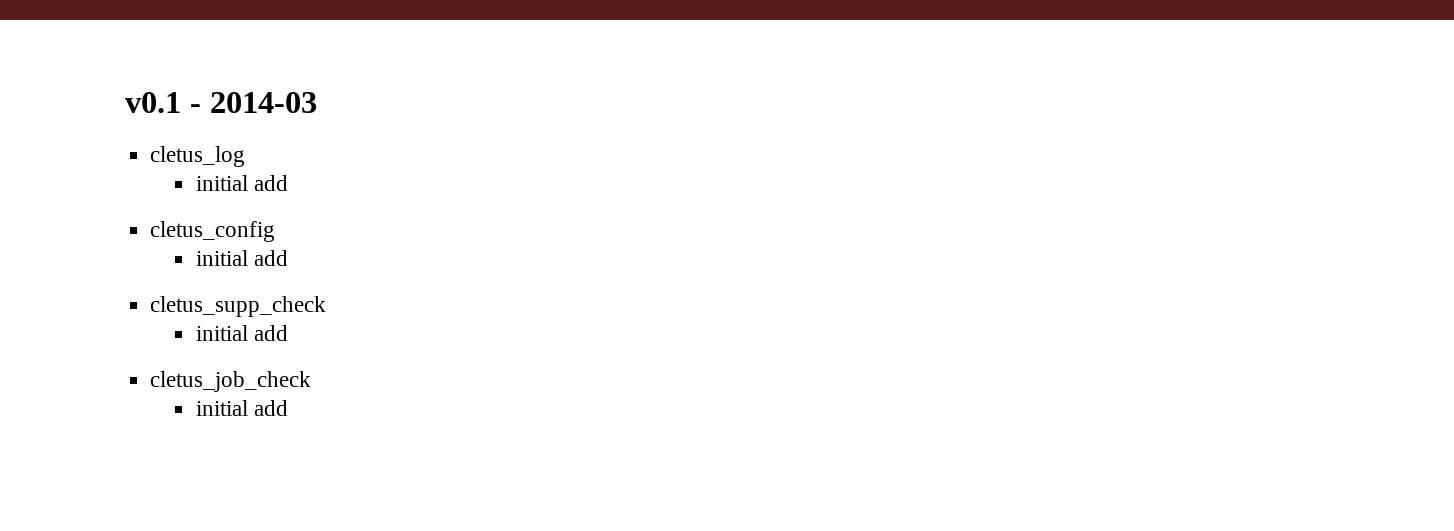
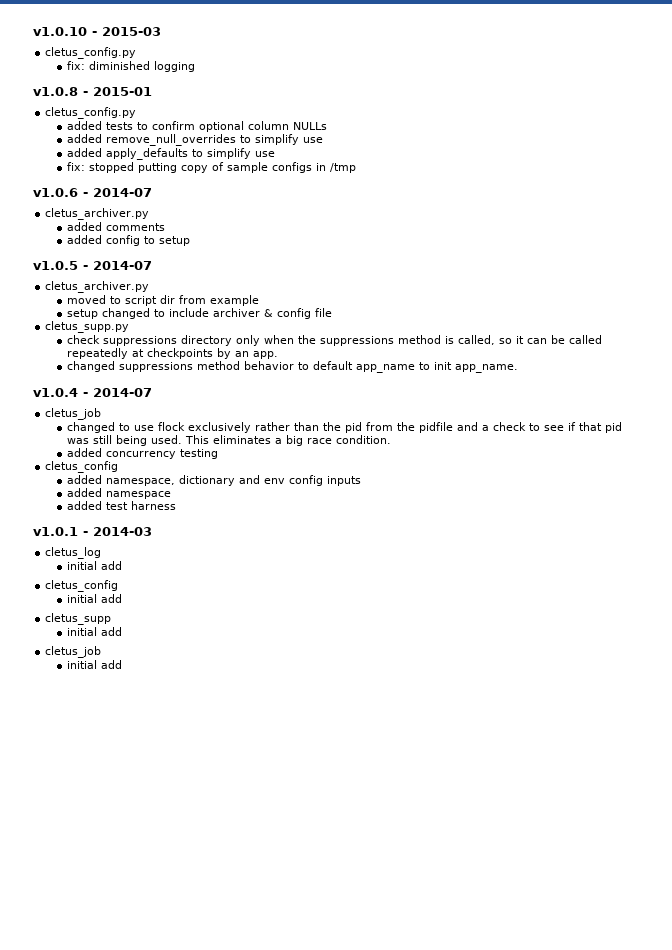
[125,92,181,113] v0.1 -> [33,27,161,36] [45,47,137,59] [66,61,195,72] [33,87,152,96] [45,107,137,119] [66,121,327,132] [66,134,323,146] [66,148,275,160] [66,162,356,173] [33,188,152,197] [45,208,150,220] [66,222,165,231] [66,235,190,246] [33,261,152,270] [45,281,150,293] [66,295,259,306] [66,308,332,319] [45,321,130,333] [66,335,602,346] [66,348,278,359] [66,361,518,373] [33,388,152,397] [45,408,102,420] [66,422,622,433] [66,435,391,446] [66,448,218,459] [45,461,119,473] [66,475,361,486] [66,488,171,499] [66,501,176,510] [33,527,78,536] v1.0.10 - 2015-03 // cletus_config.py // fix: diminished logging // v1.0.8 - 2015-01 // cletus_config.py // added tests to confirm optional column NULLs // added remove_null_overrides to simplify use // added apply_defaults to simplify use // fix: stopped putting copy of sample configs in /tmp // v1.0.6 - 2014-07 // cletus_archiver.py // added comments // added config to setup // v1.0.5 - 2014-07 // cletus_archiver.py // moved to script dir from example // setup changed to include archiver & config file // cletus_supp.py // check suppressions directory only when the suppressions method is called, so it can be called repeatedly at checkpoints by an app. // changed suppressions method behavior to default app_name to init app_name. // v1.0.4 - 2014-07 // cletus_job // changed to use flock exclusively rather than the pid from the pidfile and a check to see if that pid was still being used. This eliminates a big race condition. // added concurrency testing // cletus_config // added namespace, dictionary and env config inputs // added namespace // added test harness // v1.0.1
[150,296,327,317] [195,325,288,341] [150,371,312,392] cletus_supp_check // initial add // cletus_job_check -> [45,613,112,625] [66,627,122,636] [45,646,102,658] cletus_supp // initial add // cletus_job

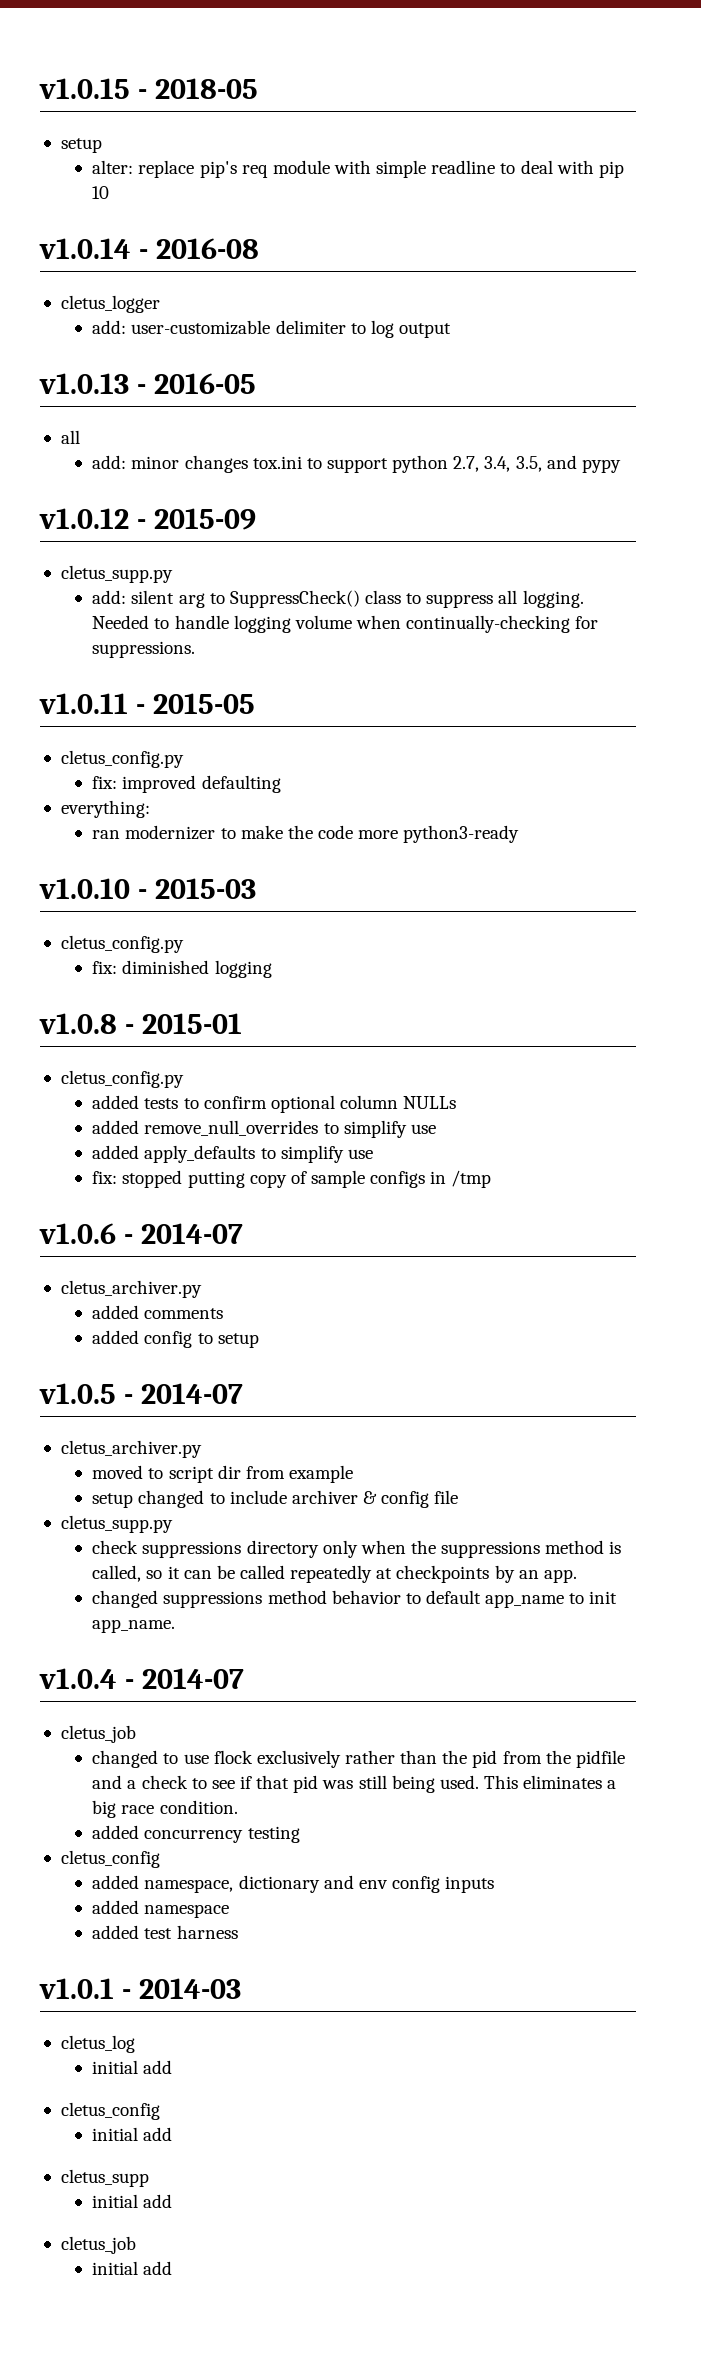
(33, 31) none -> [39,78,258,99] [60,138,102,153] [92,160,624,178] [92,186,110,199] [39,238,259,259] [60,295,160,313] [92,320,451,338] [39,373,256,394] [60,430,80,444] [92,455,621,473] [39,508,256,530] [60,565,173,583] [92,590,584,608] [92,615,599,633] [92,641,196,658] [39,693,255,714] [60,750,184,768] [92,775,281,793] [60,800,150,818] [92,825,520,843] v1.0.15 - 2018-05 // setup // alter: replace pip's req module with simple readline to deal with pip 10 // v1.0.14 - 2016-08 // cletus_logger // add: user-customizable delimiter to log output // v1.0.13 - 2016-05 // all // add: minor changes tox.ini to support python 2.7, 3.4, 3.5, and pypy // v1.0.12 - 2015-09 // cletus_supp.py // add: silent arg to SuppressCheck() class to suppress all logging. Needed to handle logging volume when continually-checking for suppressions. // v1.0.11 - 2015-05 // cletus_config.py // fix: improved defaulting // everything: // ran modernizer to make the code more python3-ready //

